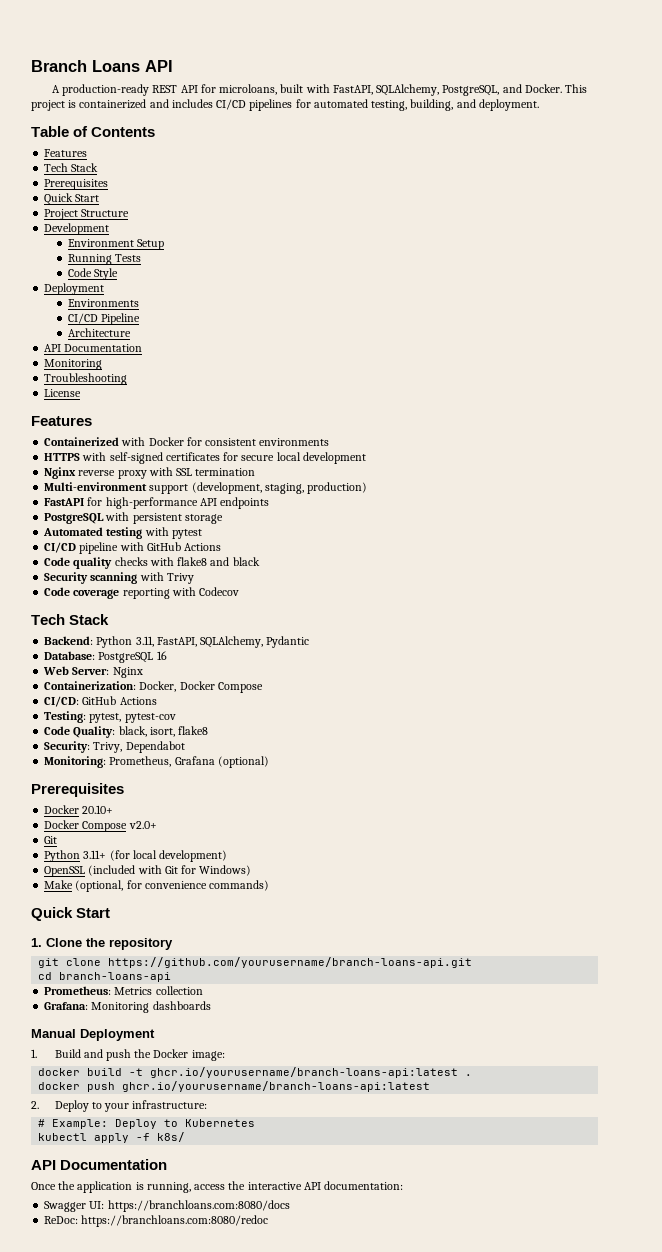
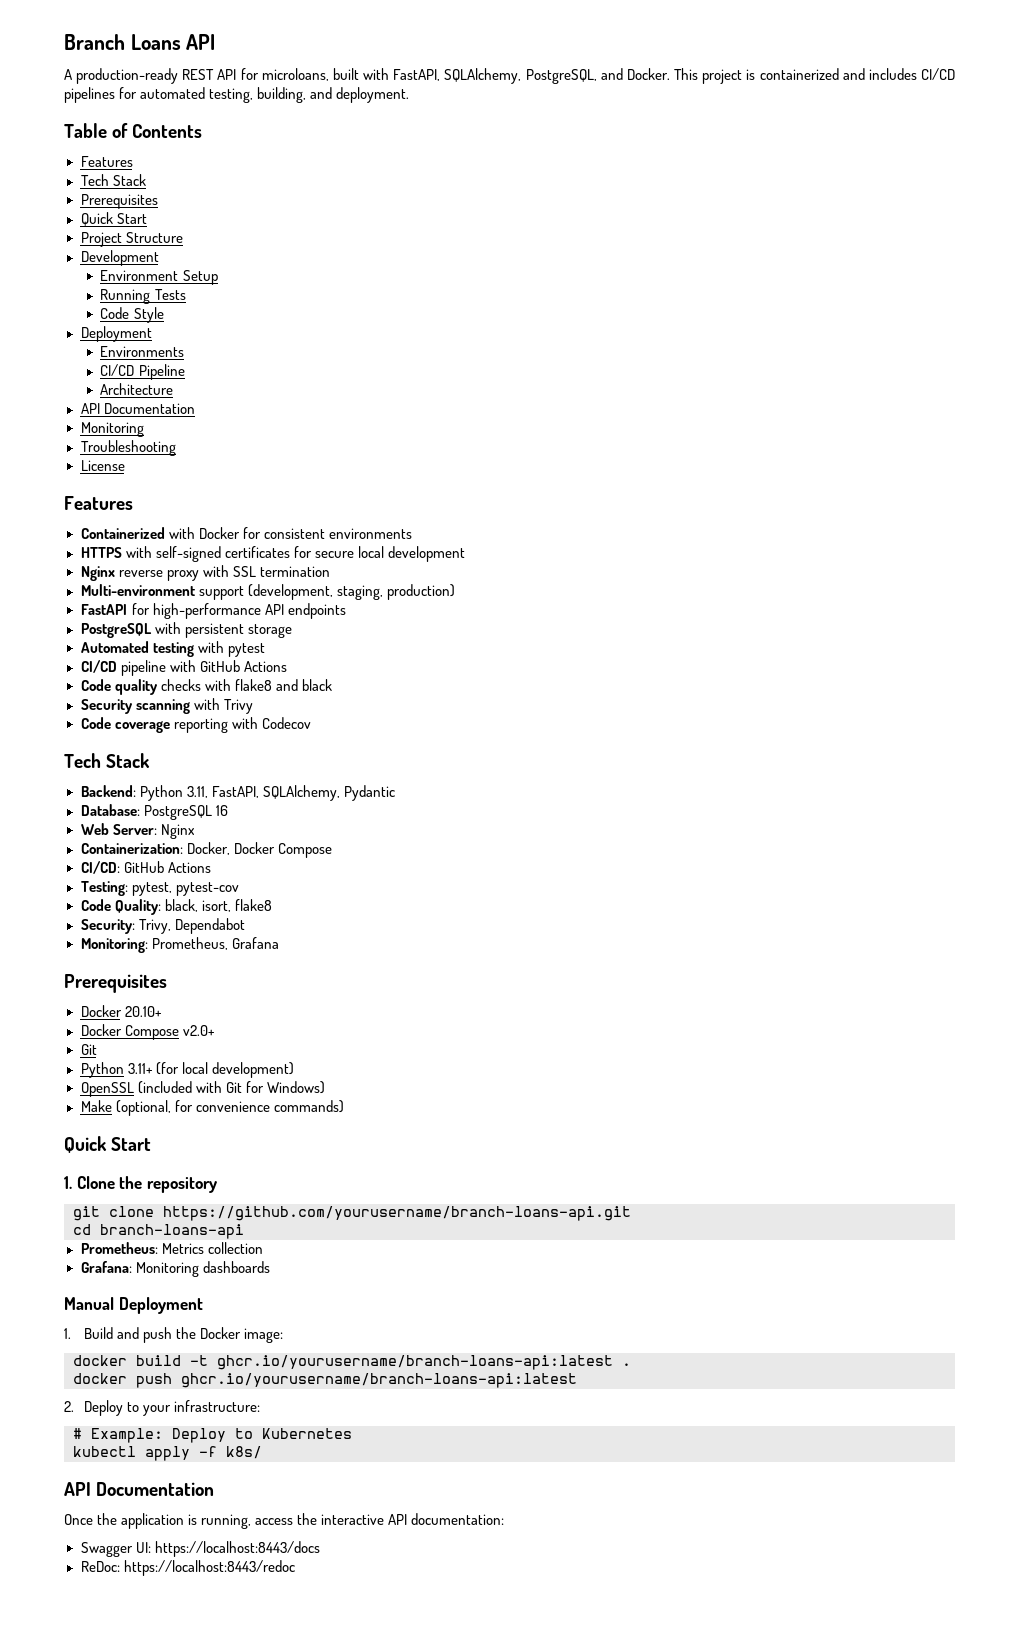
[217,756,269,768] (optional) -> (279, 943) none
[107,1200,290,1212] https://branchloans.com:8080/docs -> [154,1541,320,1557] https://localhost:8443/docs
[81,1215,269,1227] https://branchloans.com:8080/redoc -> [123,1560,295,1576] https://localhost:8443/redoc

